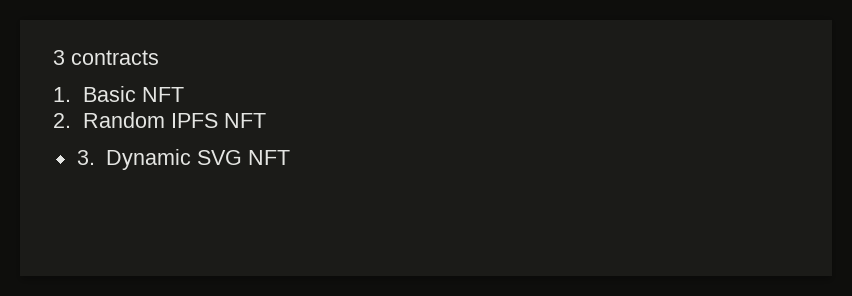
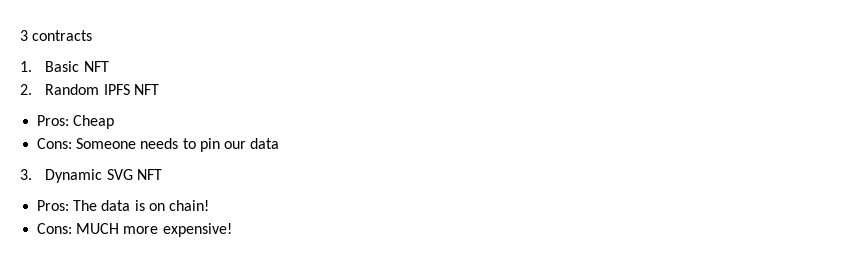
[76,149,291,170] 3. Dynamic SVG NFT -> [37,115,115,129] [37,138,280,152] [20,169,162,183] [37,200,209,211] [37,223,232,237] Pros: Cheap // Cons: Someone needs to pin our data // 3. Dynamic SVG NFT // Pros: The data is on chain! // Cons: MUCH more expensive!

